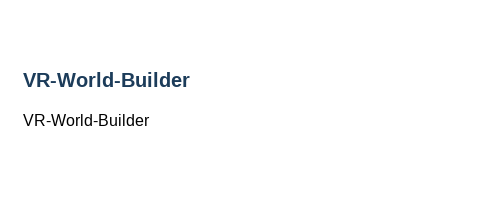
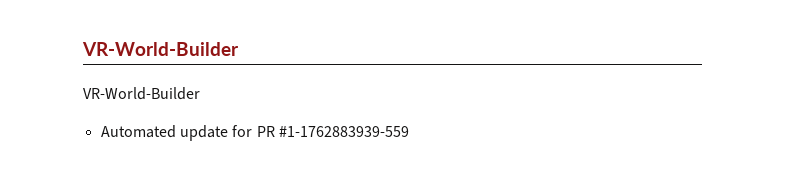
(150, 120) none -> [100,125,409,141] // Automated update for PR #1-1762883939-559

